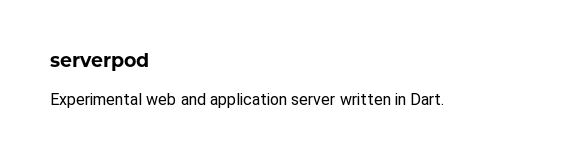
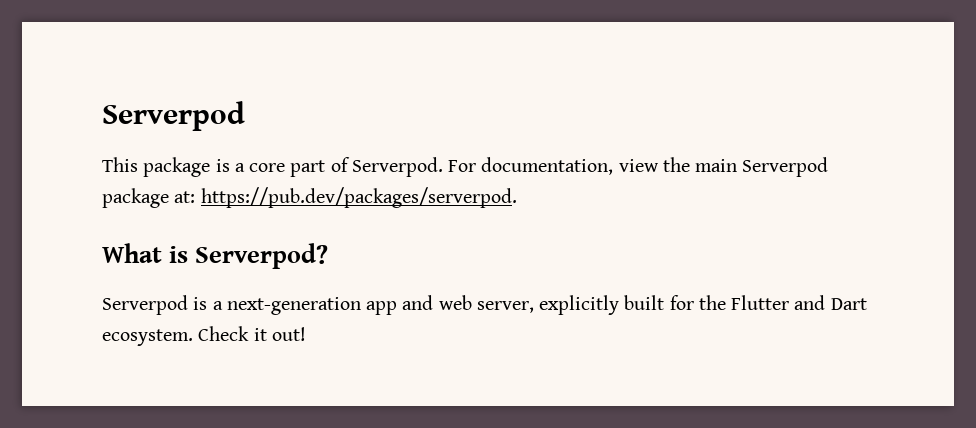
[50,53,149,71] [50,93,445,108] serverpod // Experimental web and application server written in Dart. -> [102,101,245,131] [102,157,829,177] [102,187,517,208] [102,243,329,269] [102,295,867,315] [102,326,306,346] Serverpod // This package is a core part of Serverpod. For documentation, view the main Serverpod package at: https://pub.dev/packages/serverpod. // What is Serverpod? // Serverpod is a next-generation app and web server, explicitly built for the Flutter and Dart ecosystem. Check it out!

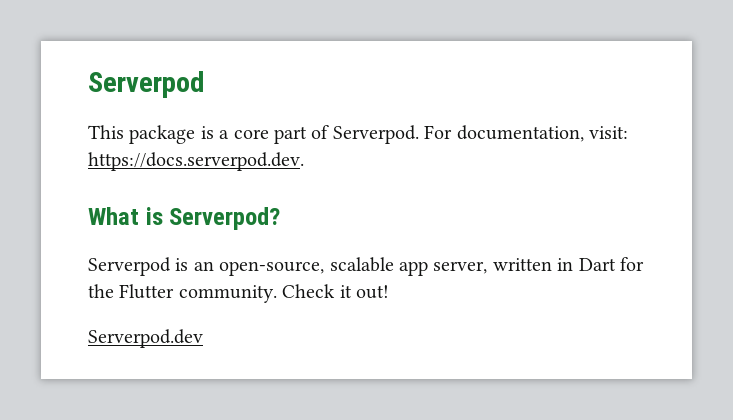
[618,157,829,177] [102,187,517,208] view the main Serverpod package at: https://pub.dev/packages/serverpod. -> [589,126,628,139] [88,152,304,171] visit: https://docs.serverpod.dev.
[212,295,867,315] [102,329,193,346] a next-generation app and web server, explicitly built for the Flutter and Dart ecosystem. -> [193,257,644,276] [88,284,277,303] an open-source, scalable app server, written in Dart for the Flutter community.
(306, 334) none -> [88,329,203,348] // Serverpod.dev

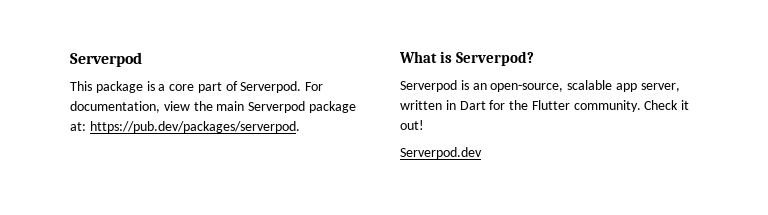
[589,126,628,139] [88,152,304,171] visit: https://docs.serverpod.dev. -> [163,101,356,113] [70,121,300,133] view the main Serverpod package at: https://pub.dev/packages/serverpod.

